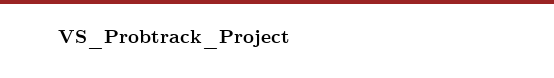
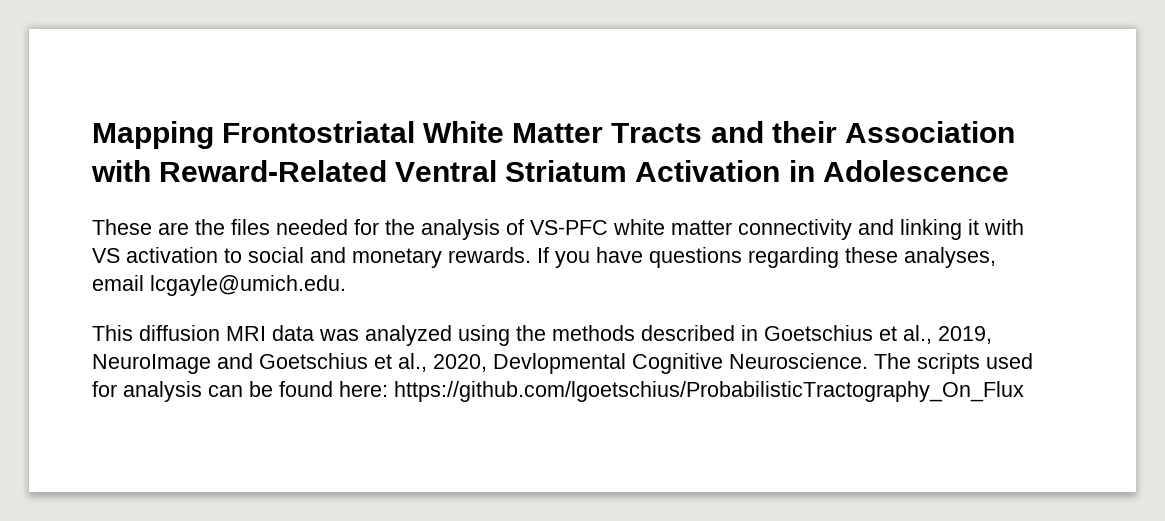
[58,30,290,49] VS_Probtrack_Project -> [92,121,1015,149] [91,160,1009,182] [92,219,1024,240] [92,247,996,268] [92,275,346,296] [92,325,992,346] [92,353,1033,374] [92,381,1024,402] Mapping Frontostriatal White Matter Tracts and their Association with Reward-Related Ventral Striatum Activation in Adolescence // These are the files needed for the analysis of VS-PFC white matter connectivity and linking it with VS activation to social and monetary rewards. If you have questions regarding these analyses, email lcgayle@umich.edu. // This diffusion MRI data was analyzed using the methods described in Goetschius et al., 2019, NeuroImage and Goetschius et al., 2020, Devlopmental Cognitive Neuroscience. The scripts used for analysis can be found here: https://github.com/lgoetschius/ProbabilisticTractography_On_Flux

